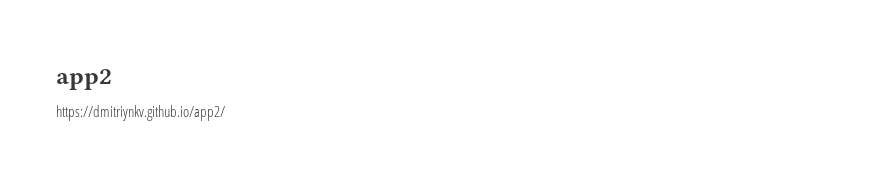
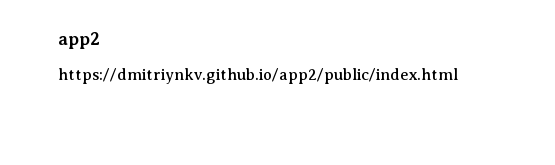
[56,105,225,121] https://dmitriynkv.github.io/app2/ -> [58,68,458,84] https://dmitriynkv.github.io/app2/public/index.html

